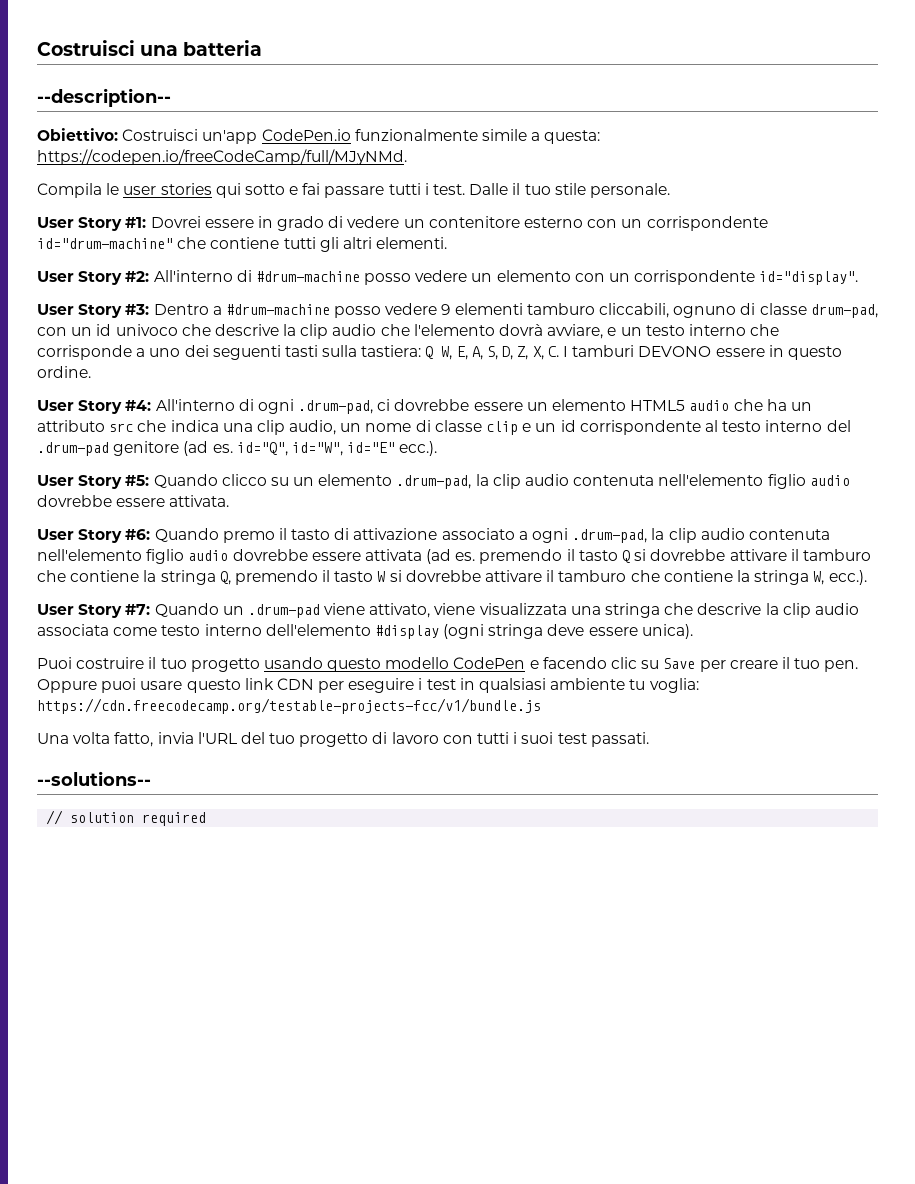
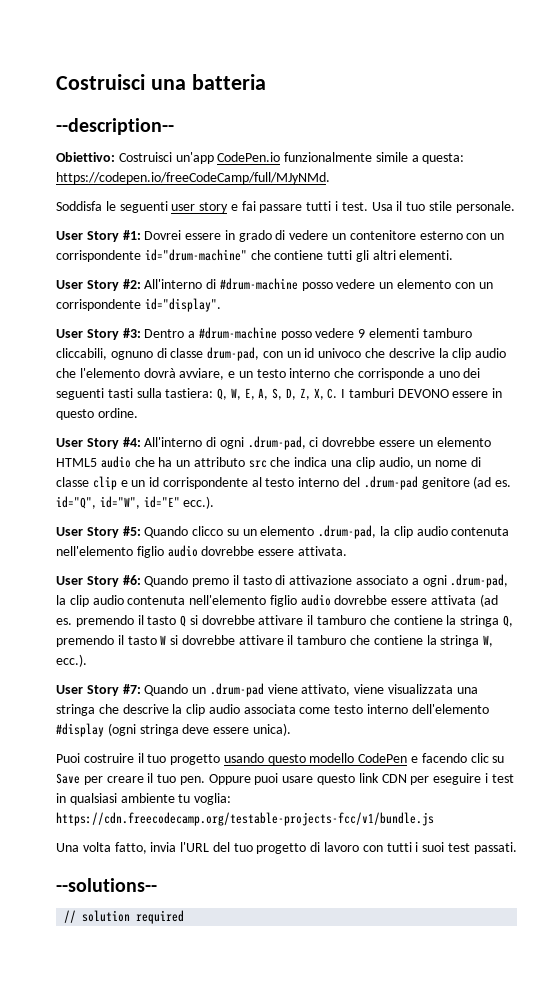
[37,183,285,198] Compila le user stories qui sotto -> [56,201,229,213] Soddisfa le seguenti user story
[469,183,509,195] Dalle -> [371,202,393,211] Usa
[425,346,434,359] Q -> [217,388,228,400] Q,

